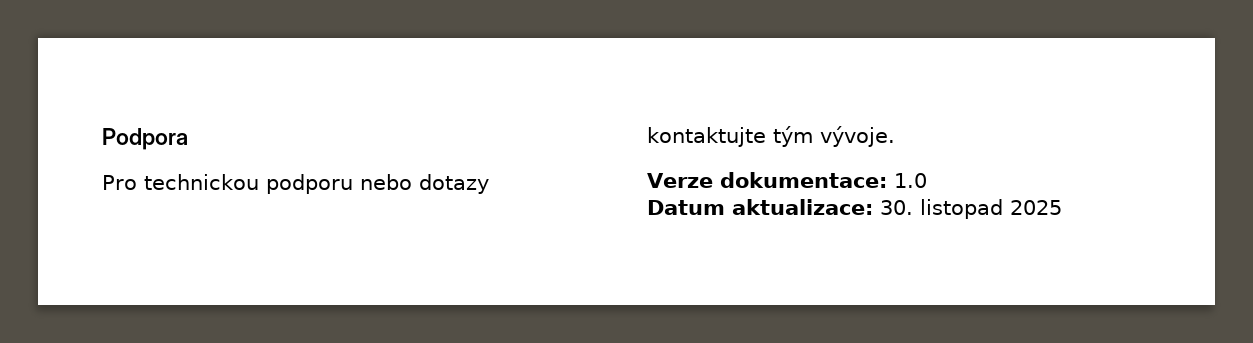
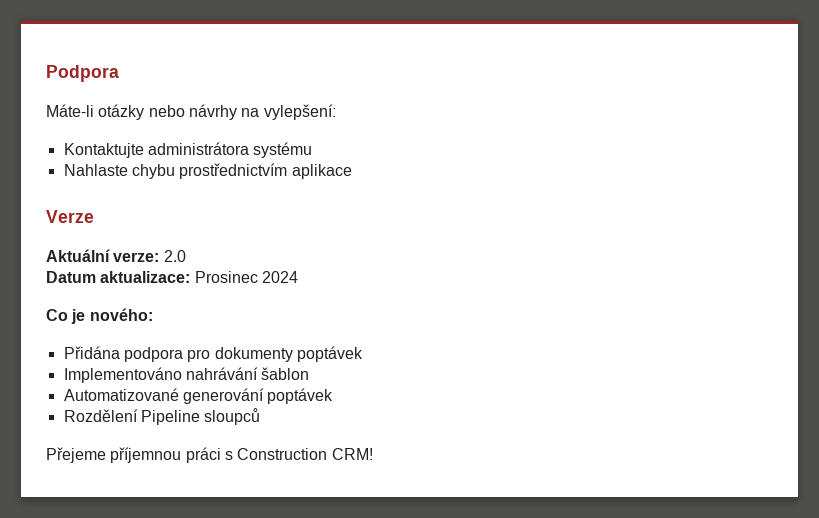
[102,174,489,194] [647,126,895,147] [647,172,927,188] [647,199,1062,219] Pro technickou podporu nebo dotazy kontaktujte tým vývoje. // Verze dokumentace: 1.0 // Datum aktualizace: 30. listopad 2025 -> [46,104,336,120] [63,142,313,158] [63,163,352,179] [46,210,94,223] [46,249,186,262] [46,271,298,283] [46,308,153,324] [63,346,363,362] [63,367,310,383] [63,388,334,404] [63,408,261,425] [46,447,373,463] Máte-li otázky nebo návrhy na vylepšení: // Kontaktujte administrátora systému // Nahlaste chybu prostřednictvím aplikace // Verze // Aktuální verze: 2.0 // Datum aktualizace: Prosinec 2024 // Co je nového: // Přidána podpora pro dokumenty poptávek // Implementováno nahrávání šablon // Automatizované generování poptávek // Rozdělení Pipeline sloupců // Přejeme příjemnou práci s Construction CRM!

